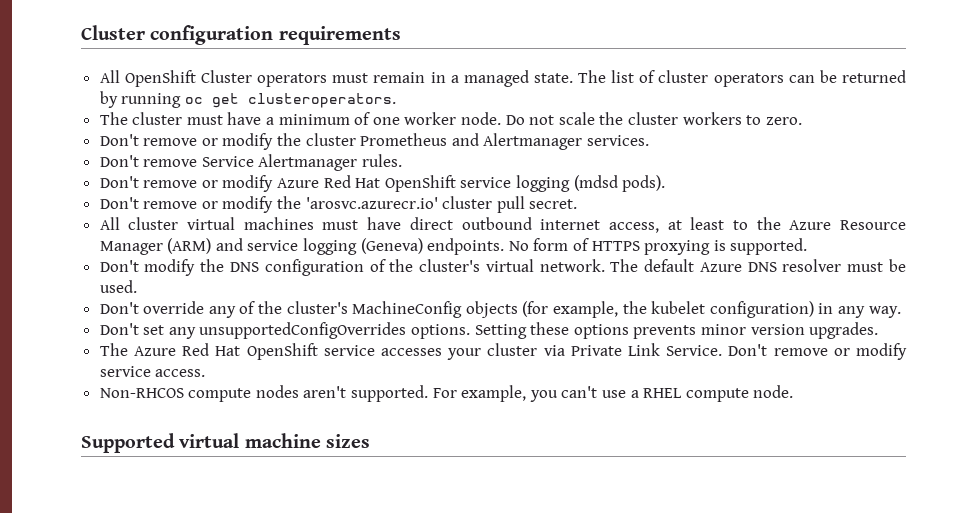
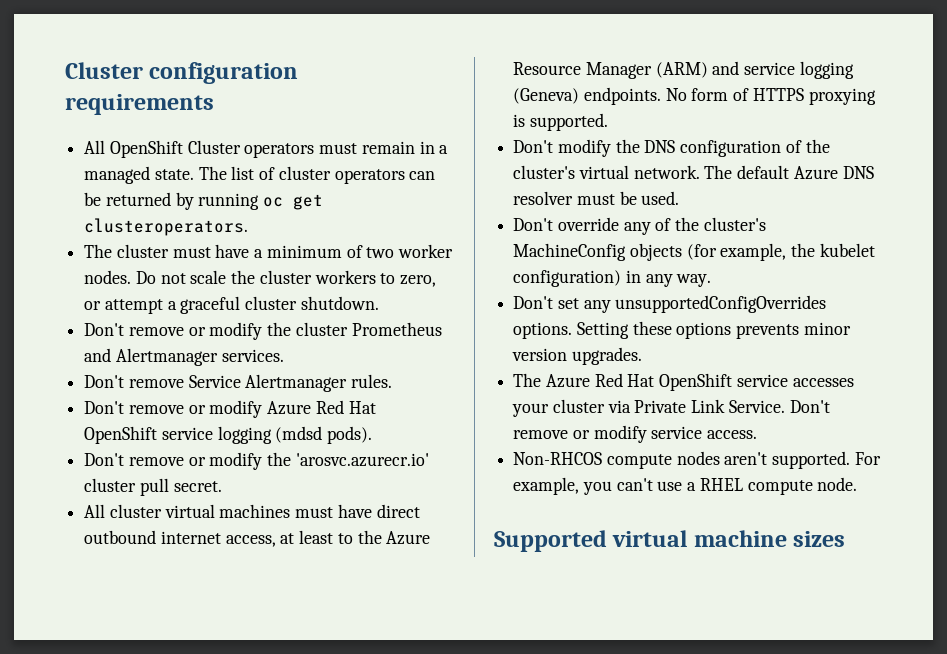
[372,112,502,125] one worker node. -> [366,244,454,258] [84,270,132,284] two worker nodes.
[765,117,802,125] zero. -> [400,275,437,287] [84,296,379,314] zero, or attempt a graceful cluster shutdown.

